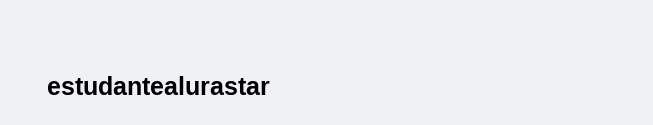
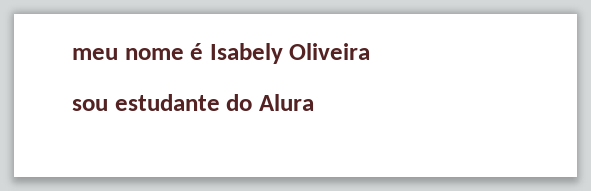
[47,76,270,95] estudantealurastar -> [72,43,371,64] [72,94,314,111] meu nome é Isabely Oliveira // sou estudante do Alura

